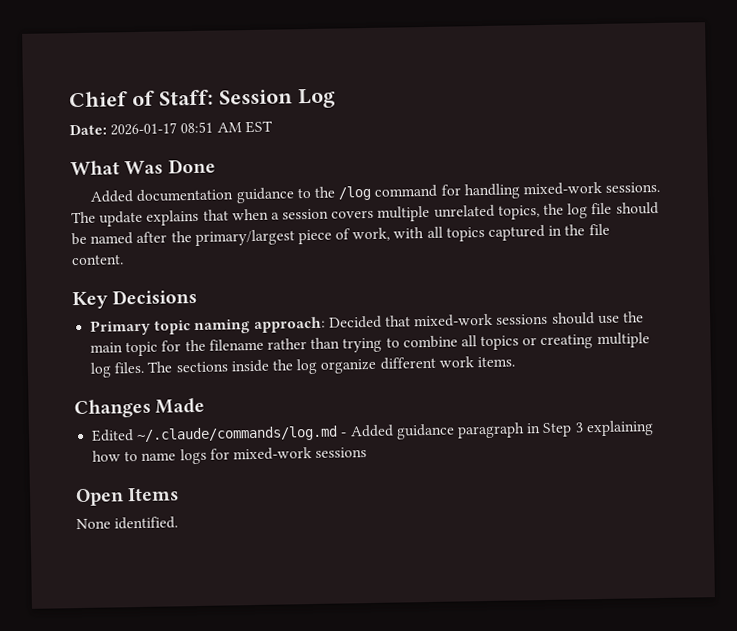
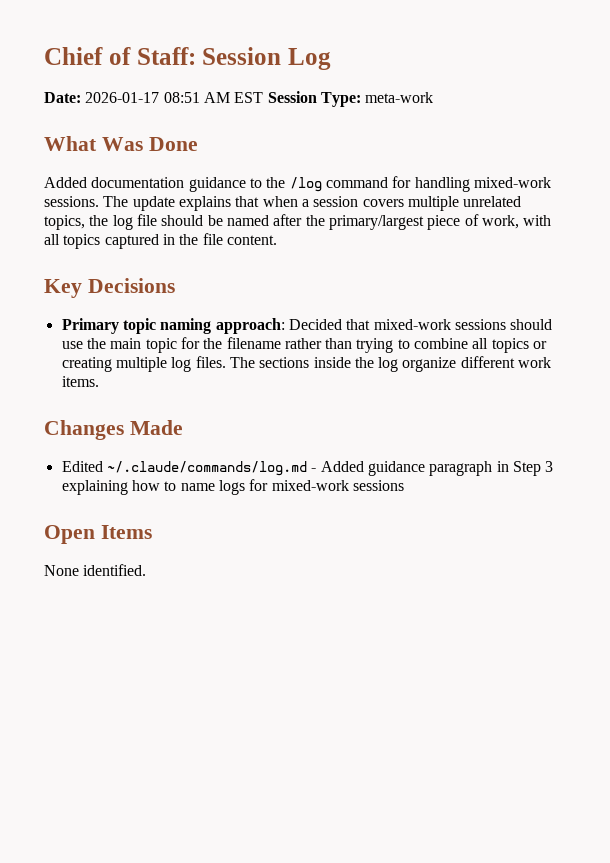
(273, 127) none -> [267,91,434,107] Session Type: meta-work

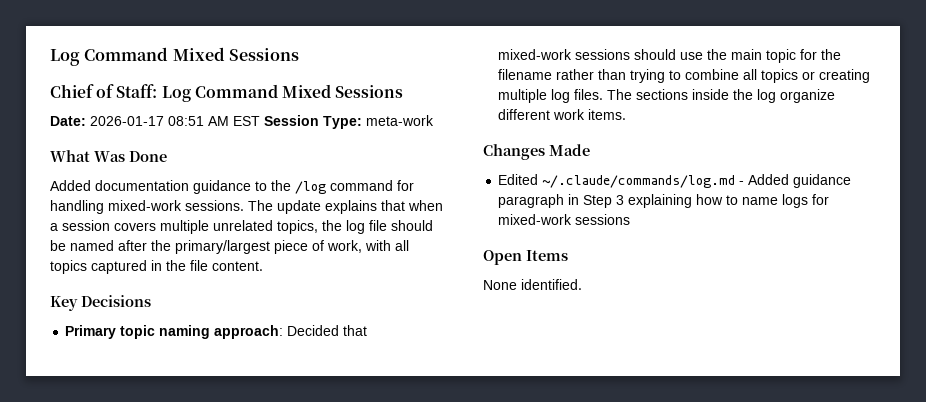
(44, 56) none -> [50,47,299,66] Log Command Mixed Sessions //
[202,47,331,70] Session Log -> [161,84,404,102] Log Command Mixed Sessions

